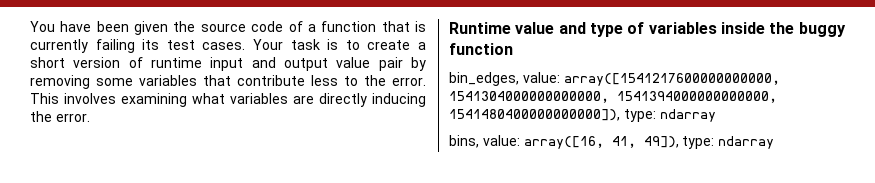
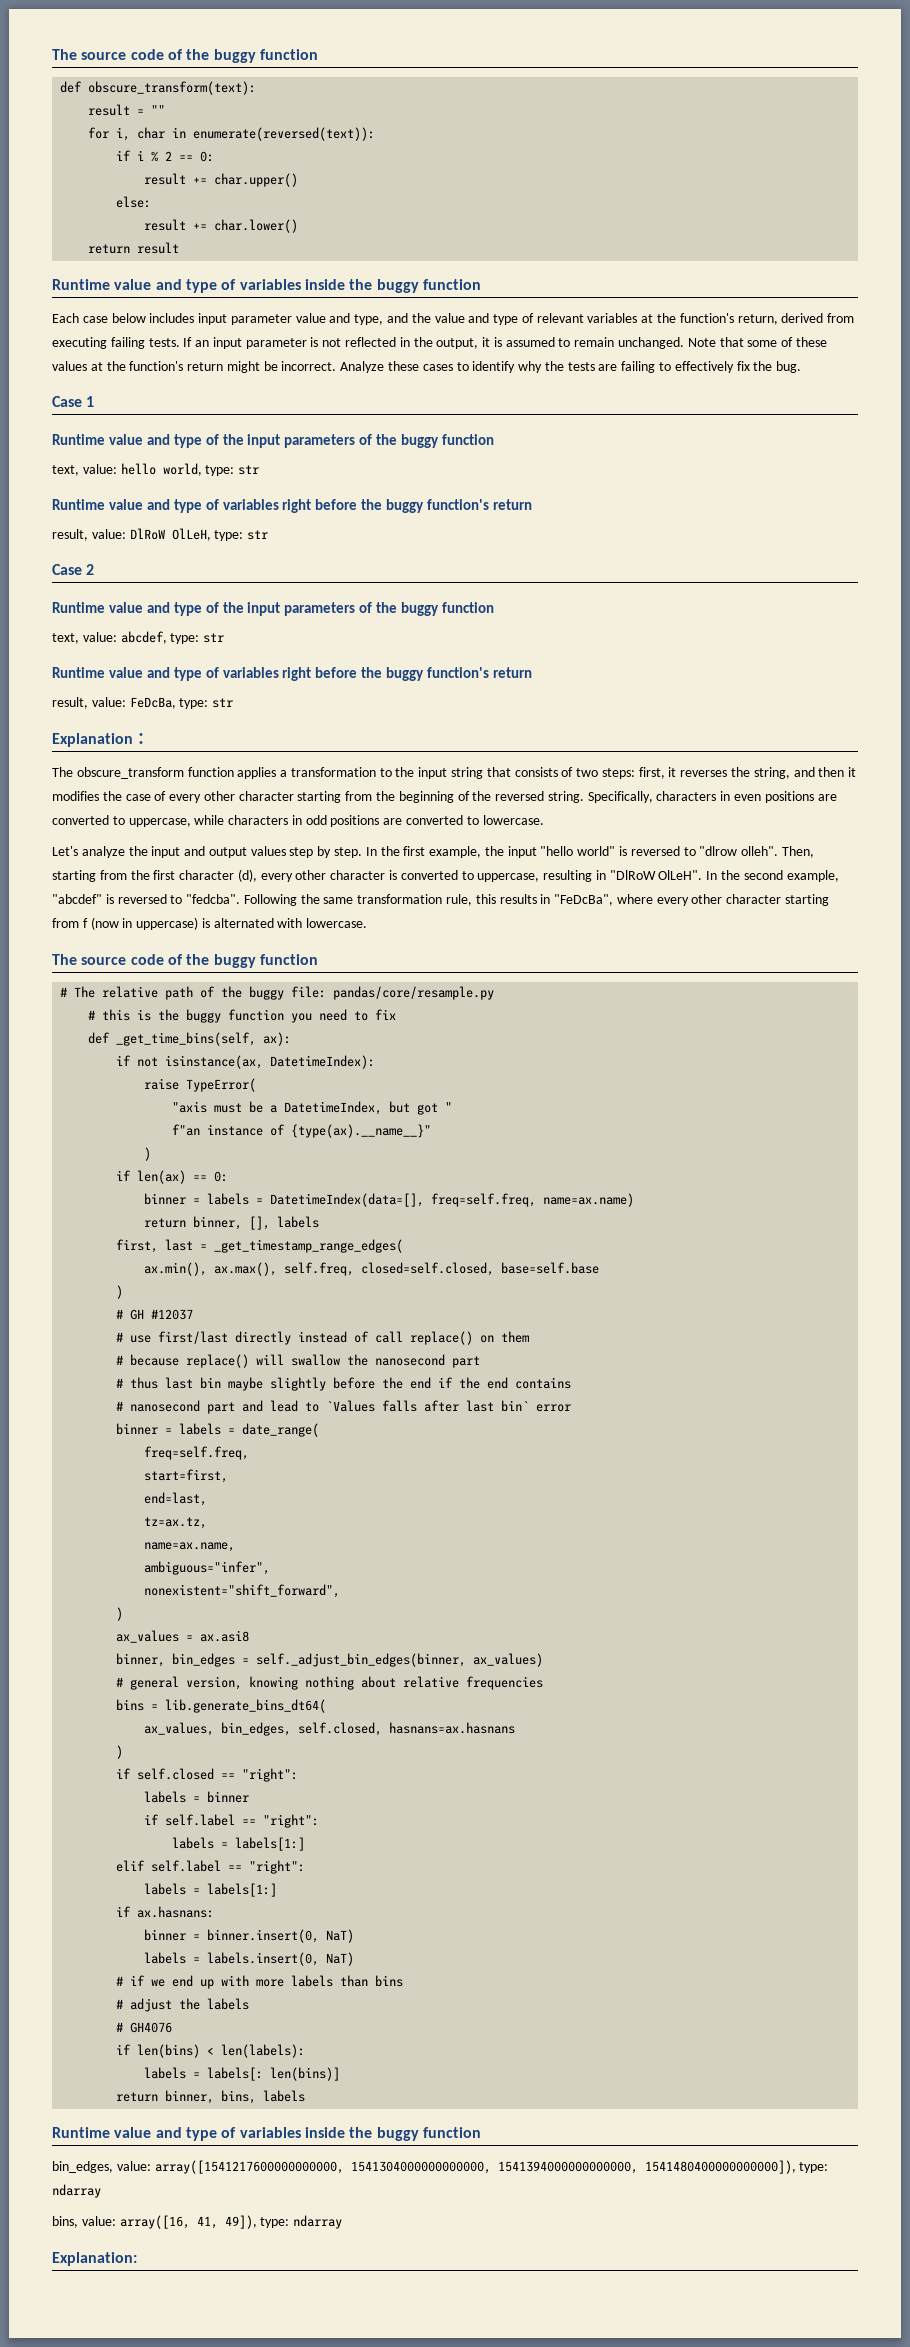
[30,21,427,35] [30,39,427,53] [30,57,426,71] [30,75,426,89] [30,93,426,107] [30,111,90,122] You have been given the source code of a function that is currently failing its test cases. Your task is to create a short version of runtime input and output value pair by removing some variables that contribute less to the error. This involves examining what variables are directly inducing the error. -> [52,49,318,63] [60,81,257,95] [88,104,166,116] [88,127,376,141] [116,150,215,162] [144,173,299,187] [116,196,152,208] [144,219,299,233] [88,242,180,254] [52,279,481,293] [52,313,855,325] [52,337,827,349] [52,361,802,373] [52,396,95,407] [52,434,495,448] [52,463,260,476] [52,499,533,513] [52,528,269,541] [52,564,95,575] [52,602,495,616] [52,631,225,644] [52,667,533,681] [52,697,234,709] [52,733,149,747] [52,767,857,779] [52,791,837,803] [52,815,544,827] [52,846,814,858] [52,869,839,882] [52,894,830,906] [52,917,368,930] [52,954,318,968] [60,986,495,1000] [88,1009,397,1023] [88,1032,292,1046] [116,1055,376,1069] [144,1078,257,1092] [172,1101,453,1115] [172,1124,432,1138] [144,1147,152,1161] [116,1170,229,1184] [144,1193,635,1207] [144,1216,320,1230] [116,1239,404,1253] [144,1262,600,1276] [116,1285,124,1299] [116,1309,194,1320] [116,1331,530,1345] [116,1354,481,1368] [116,1377,572,1391] [116,1400,572,1414] [116,1423,320,1437] [144,1446,250,1460] [144,1469,229,1483] [144,1492,208,1506] [144,1517,208,1529] [144,1542,236,1552] [144,1561,271,1575] [144,1584,341,1598] [116,1607,124,1621] [116,1630,250,1643] [116,1653,544,1667] [116,1676,544,1690] [116,1699,327,1713] [144,1722,516,1736] [116,1745,124,1759] [116,1768,299,1782] [144,1791,250,1803] [144,1814,320,1828] [172,1837,306,1851] [116,1860,306,1874] [144,1883,278,1897] [116,1906,215,1918] [144,1929,355,1943] [144,1952,355,1966] [116,1975,404,1989] [116,1998,250,2012] [116,2022,173,2033] [116,2044,306,2058] [144,2067,341,2081] [116,2090,306,2104] The source code of the buggy function // def obscure_transform(text): // result = "" // for i, char in enumerate(reversed(text)): // if i % 2 == 0: // result += char.upper() // else: // result += char.lower() // return result // Runtime value and type of variables inside the buggy function // Each case below includes input parameter value and type, and the value and type of relevant variables at the function's return, derived from executing failing tests. If an input parameter is not reflected in the output, it is assumed to remain unchanged. Note that some of these values at the function's return might be incorrect. Analyze these cases to identify why the tests are failing to effectively fix the bug. // Case 1 // Runtime value and type of the input parameters of the buggy function // text, value: hello world, type: str // Runtime value and type of variables right before the buggy function's return // result, value: DlRoW OlLeH, type: str // Case 2 // Runtime value and type of the input parameters of the buggy function // text, value: abcdef, type: str // Runtime value and type of variables right before the buggy function's return // result, value: FeDcBa, type: str // Explanation： // The obscure_transform function applies a transformation to the input string that consists of two steps: first, it reverses the string, and then it modifies the case of every other character starting from the beginning of the reversed string. Specifically, characters in even positions are converted to uppercase, while characters in odd positions are converted to lowercase. // Let's analyze the input and output values step by step. In the first example, the input "hello world" is reversed to "dlrow olleh". Then, starting from the first character (d), every other character is converted to uppercase, resulting in "DlRoW OlLeH". In the second example, "abcdef" is reversed to "fedcba". Following the same transformation rule, this results in "FeDcBa", where every other character starting from f (now in uppercase) is alternated with lowercase. // The source code of the buggy function // # The relative path of the buggy file: pandas/core/resample.py // # this is the buggy function you need to fix // def _get_time_bins(self, ax): // if not isinstance(ax, DatetimeIndex): // raise TypeError( // "axis must be a DatetimeIndex, but got " // f"an instance of {type(ax).__name__}" // ) // if len(ax) == 0: // binner = labels = DatetimeIndex(data=[], freq=self.freq, name=ax.name) // return binner, [], labels // first, last = _get_timestamp_range_edges( // ax.min(), ax.max(), self.freq, closed=self.closed, base=self.base // ) // # GH #12037 // # use first/last directly instead of call replace() on them // # because replace() will swallow the nanosecond part // # thus last bin maybe slightly before the end if the end contains // # nanosecond part and lead to `Values falls after last bin` error // binner = labels = date_range( // freq=self.freq, // start=first, // end=last, // tz=ax.tz, // name=ax.name, // ambiguous="infer", // nonexistent="shift_forward", // ) // ax_values = ax.asi8 // binner, bin_edges = self._adjust_bin_edges(binner, ax_values) // # general version, knowing nothing about relative frequencies // bins = lib.generate_bins_dt64( // ax_values, bin_edges, self.closed, hasnans=ax.hasnans // ) // if self.closed == "right": // labels = binner // if self.label == "right": // labels = labels[1:] // elif self.label == "right": // labels = labels[1:] // if ax.hasnans: // binner = binner.insert(0, NaT) // labels = labels.insert(0, NaT) // # if we end up with more labels than bins // # adjust the labels // # GH4076 // if len(bins) < len(labels): // labels = labels[: len(bins)] // return binner, bins, labels
(775, 142) none -> [52,2252,137,2266] // Explanation:

